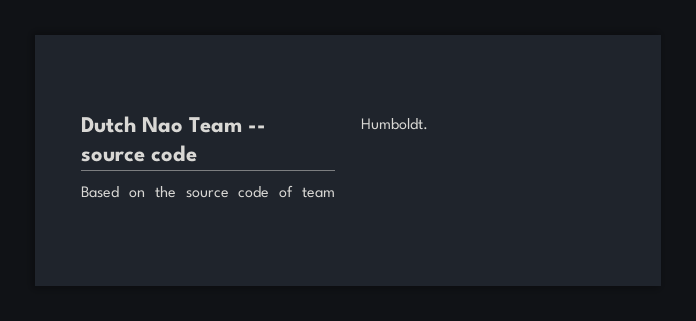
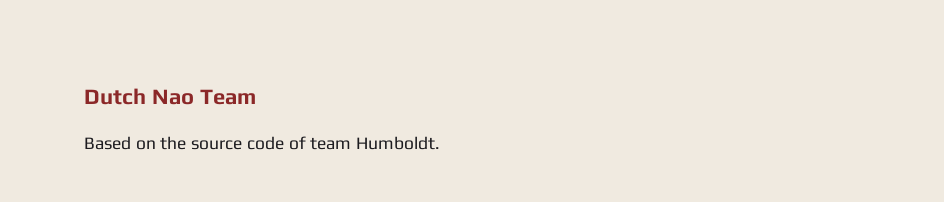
[248,125,267,132] [81,145,198,162] -- source code -> (256, 97) none

